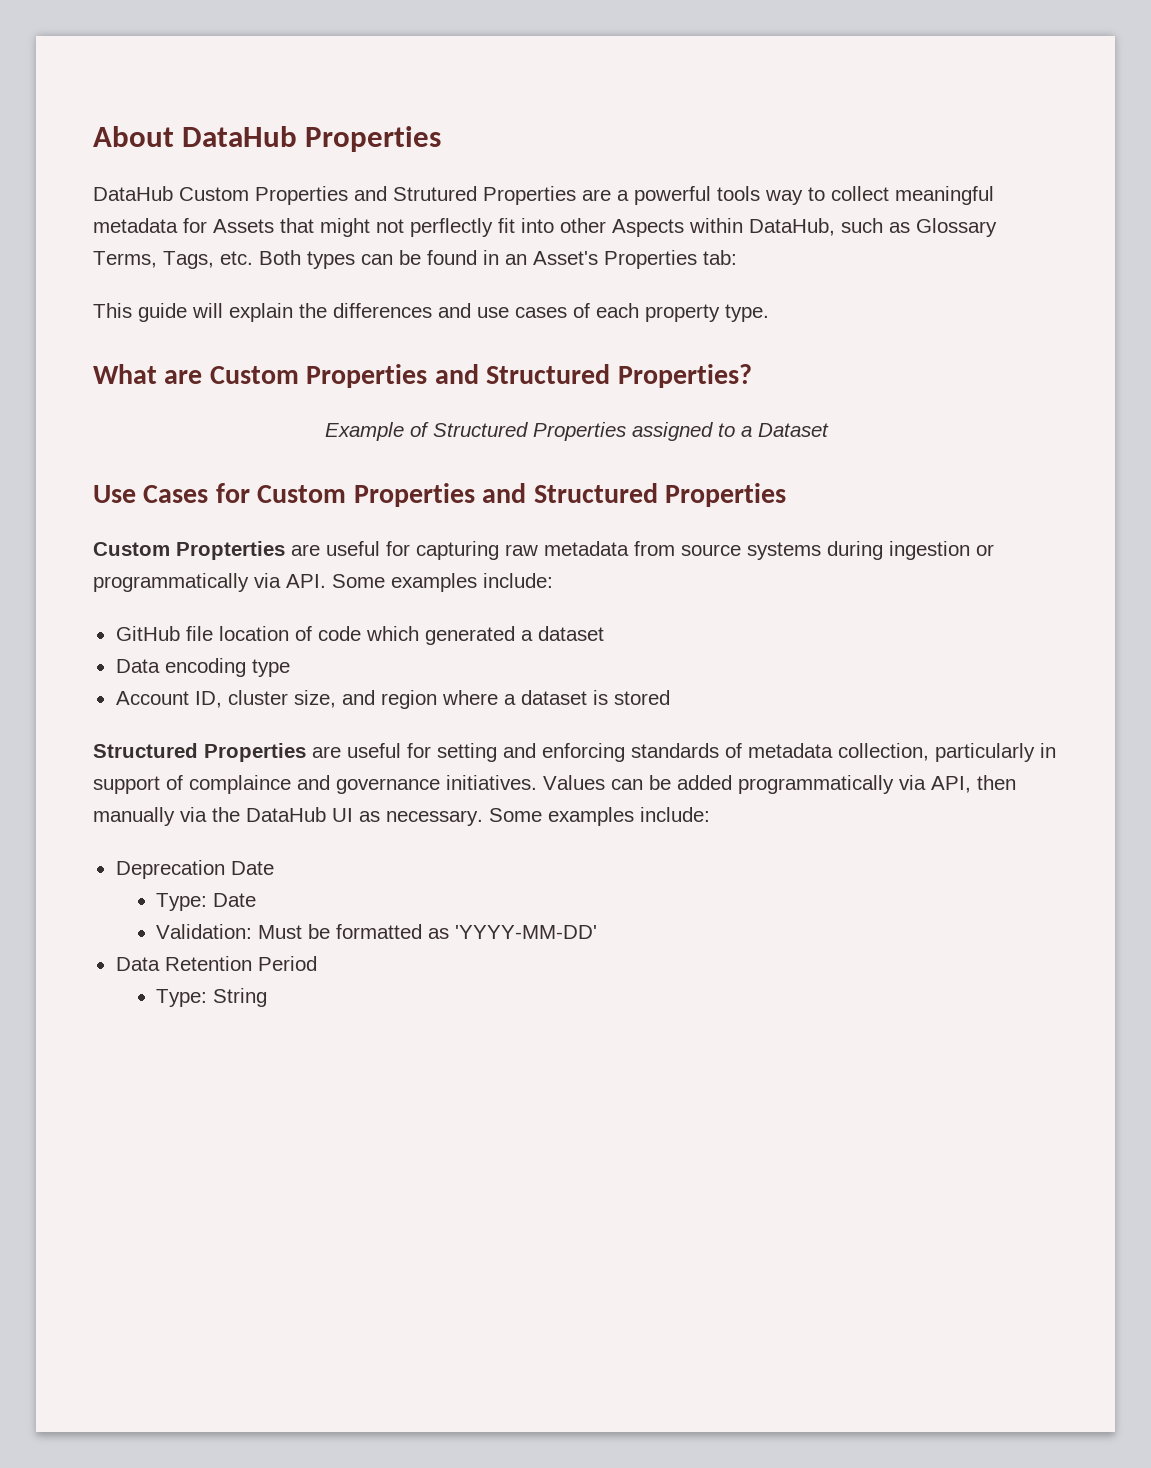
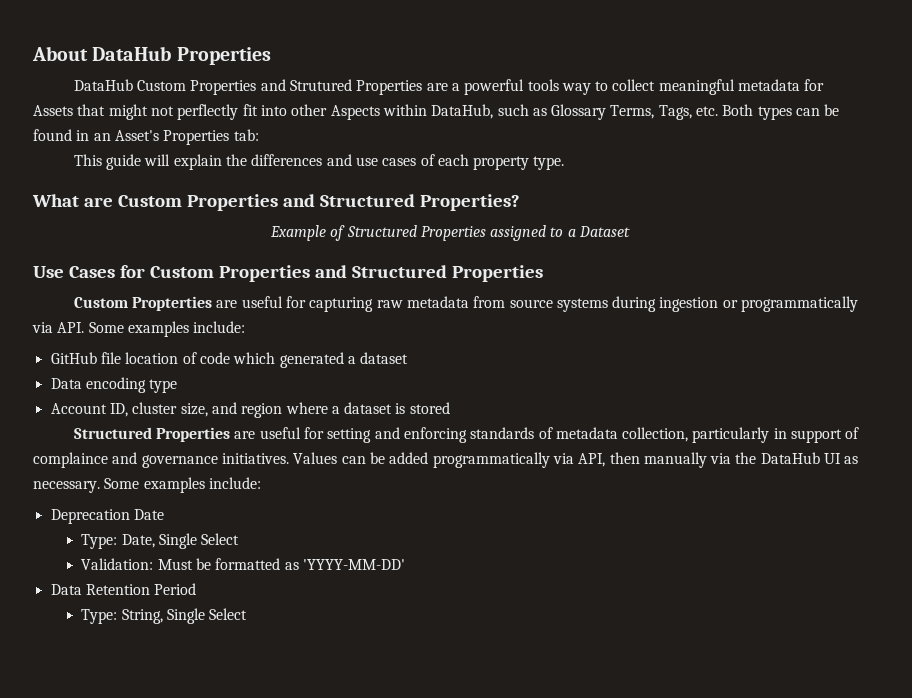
[213,893,257,907] Date -> [121,533,240,549] Date, Single Select
[213,988,268,1007] String -> [121,608,248,624] String, Single Select

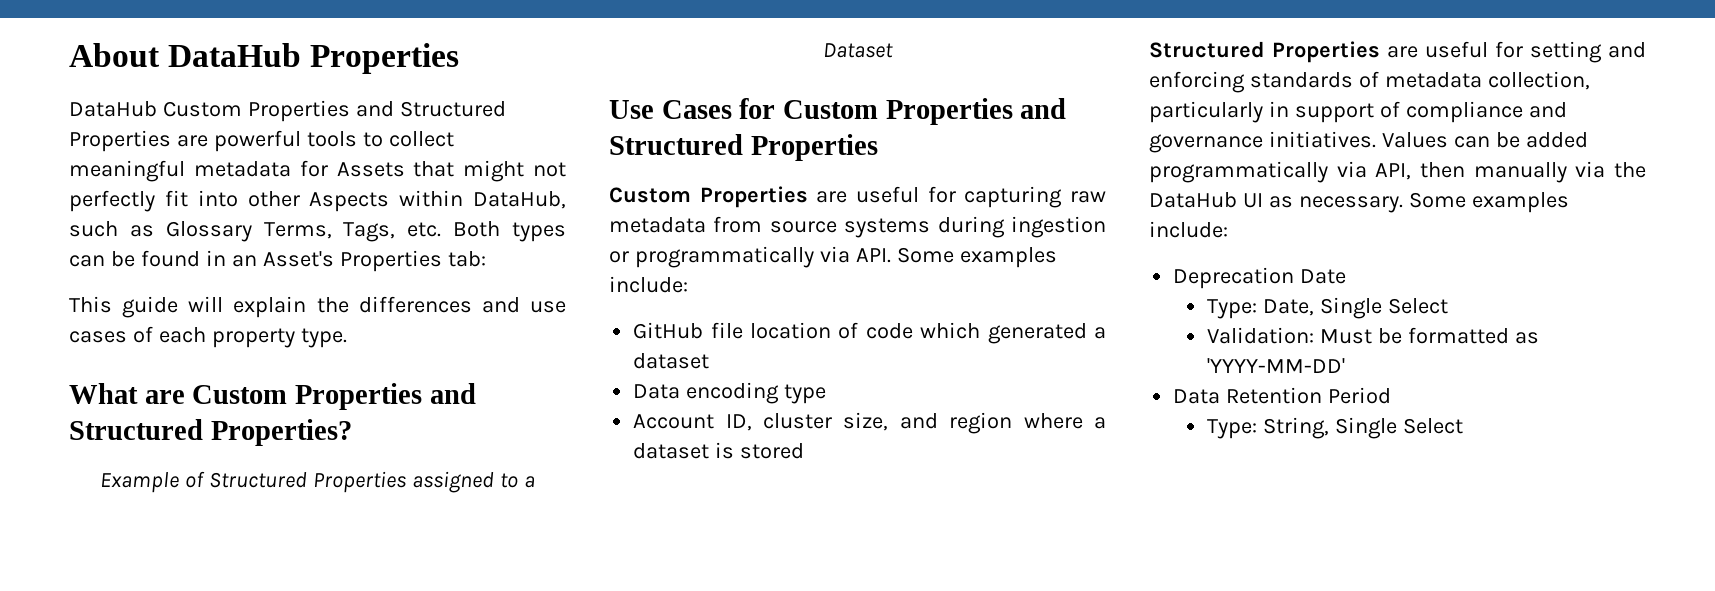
[289,79,460,95] Strutured Properties are a -> [399,101,506,117] [69,130,208,152] Structured Properties are
[561,83,591,95] way -> (357, 139) none
[177,104,239,120] perflectly -> [69,190,155,212] perfectly
[131,296,212,311] Propterties -> [699,186,808,208] Properties
[33,452,108,468] complaince -> [1405,101,1523,123] compliance

